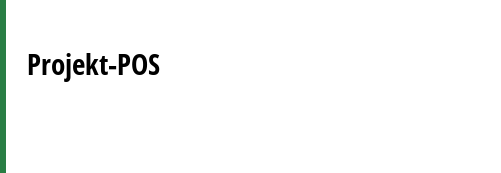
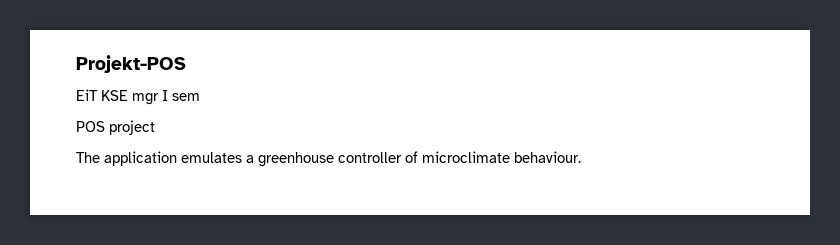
(160, 67) none -> [76,89,200,105] [76,120,155,135] [76,151,581,167] // EiT KSE mgr I sem // POS project // The application emulates a greenhouse controller of microclimate behaviour.

